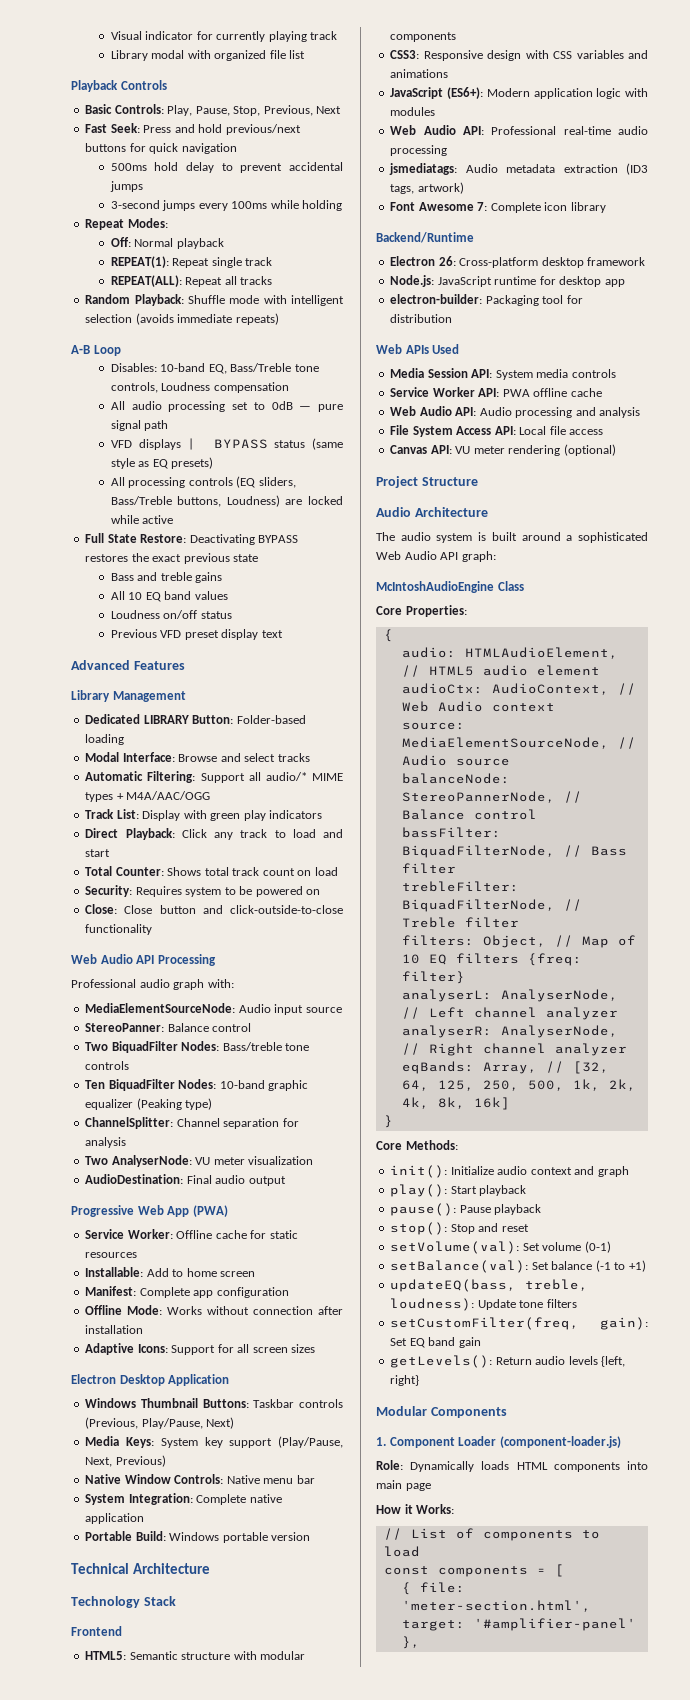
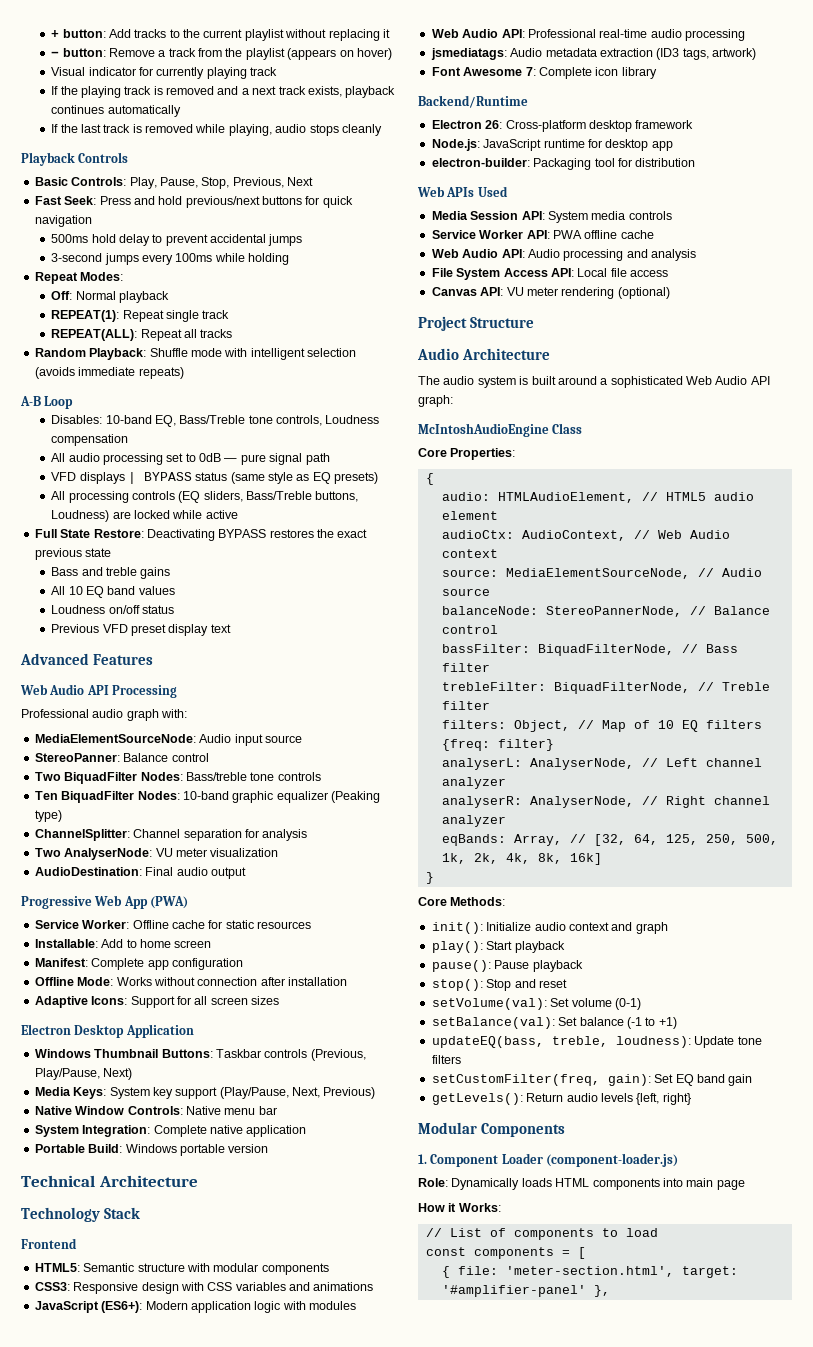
(110, 35) none -> [51,29,390,41] [51,48,392,60] + button: Add tracks to the current playlist without replacing it // − button: Remove a track from the playlist (appears on hover) //
[110,50,306,61] Library modal with organized file list -> [51,86,396,98] [51,105,181,117] [51,124,382,136] If the playing track is removed and a next track exists, playback continues automatically // If the last track is removed while playing, audio stops cleanly
[71,690,186,702] [85,714,306,724] [85,734,125,745] [85,752,310,762] [85,771,344,783] [85,791,211,802] [85,809,323,821] [85,828,343,840] [85,849,111,857] [85,866,338,876] [85,885,321,897] [85,904,343,914] [85,924,153,935] // Library Management // Dedicated LIBRARY Button: Folder-based loading // Modal Interface: Browse and select tracks // Automatic Filtering: Support all audio/* MIME types + M4A/AAC/OGG // Track List: Display with green play indicators // Direct Playback: Click any track to load and start // Total Counter: Shows total track count on load // Security: Requires system to be powered on // Close: Close button and click-outside-to-close functionality -> (153, 659) none

